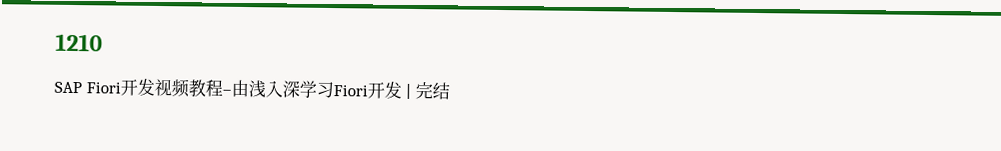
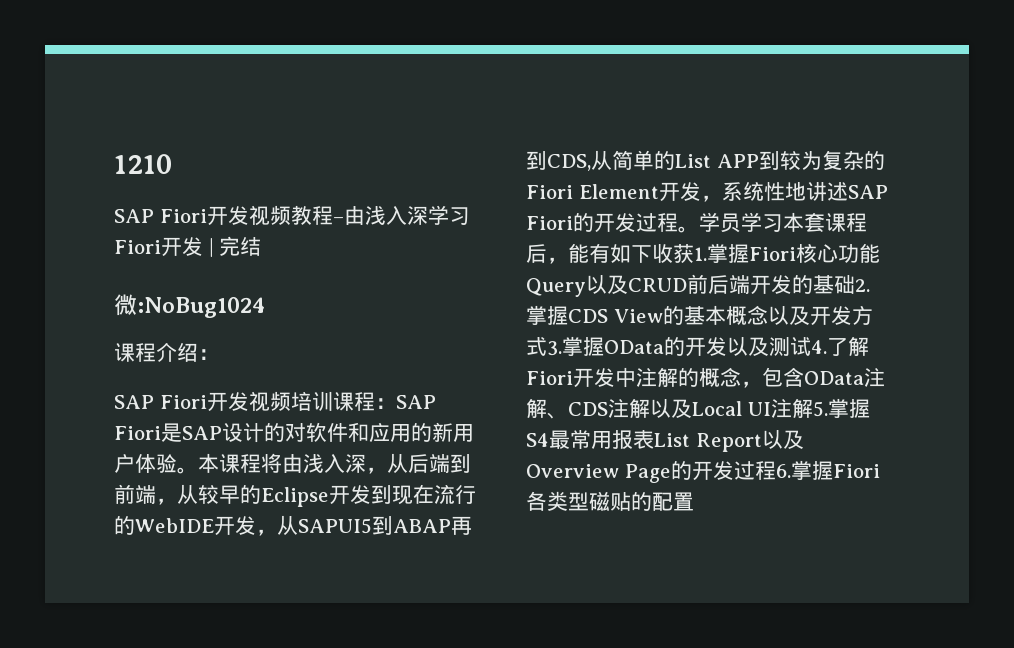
(450, 91) none -> [114,294,265,318] [114,343,219,362] [114,391,436,412] [114,422,474,443] [114,453,471,474] [114,484,476,507] [114,515,472,536] [526,150,885,171] [526,182,888,202] [526,212,867,233] [526,243,880,264] [526,274,870,297] [526,305,873,326] [526,336,869,357] [526,367,885,388] [526,398,870,419] [526,430,804,452] [526,460,880,483] [526,491,694,511] // 微:NoBug1024 // 课程介绍： // SAP Fiori开发视频培训课程：SAP Fiori是SAP设计的对软件和应用的新用户体验。本课程将由浅入深，从后端到前端，从较早的Eclipse开发到现在流行的WebIDE开发，从SAPUI5到ABAP再到CDS,从简单的List APP到较为复杂的Fiori Element开发，系统性地讲述SAP Fiori的开发过程。学员学习本套课程后，能有如下收获1.掌握Fiori核心功能Query以及CRUD前后端开发的基础2.掌握CDS View的基本概念以及开发方式3.掌握OData的开发以及测试4.了解Fiori开发中注解的概念，包含OData注解、CDS注解以及Local UI注解5.掌握S4最常用报表List Report以及Overview Page的开发过程6.掌握Fiori各类型磁贴的配置

